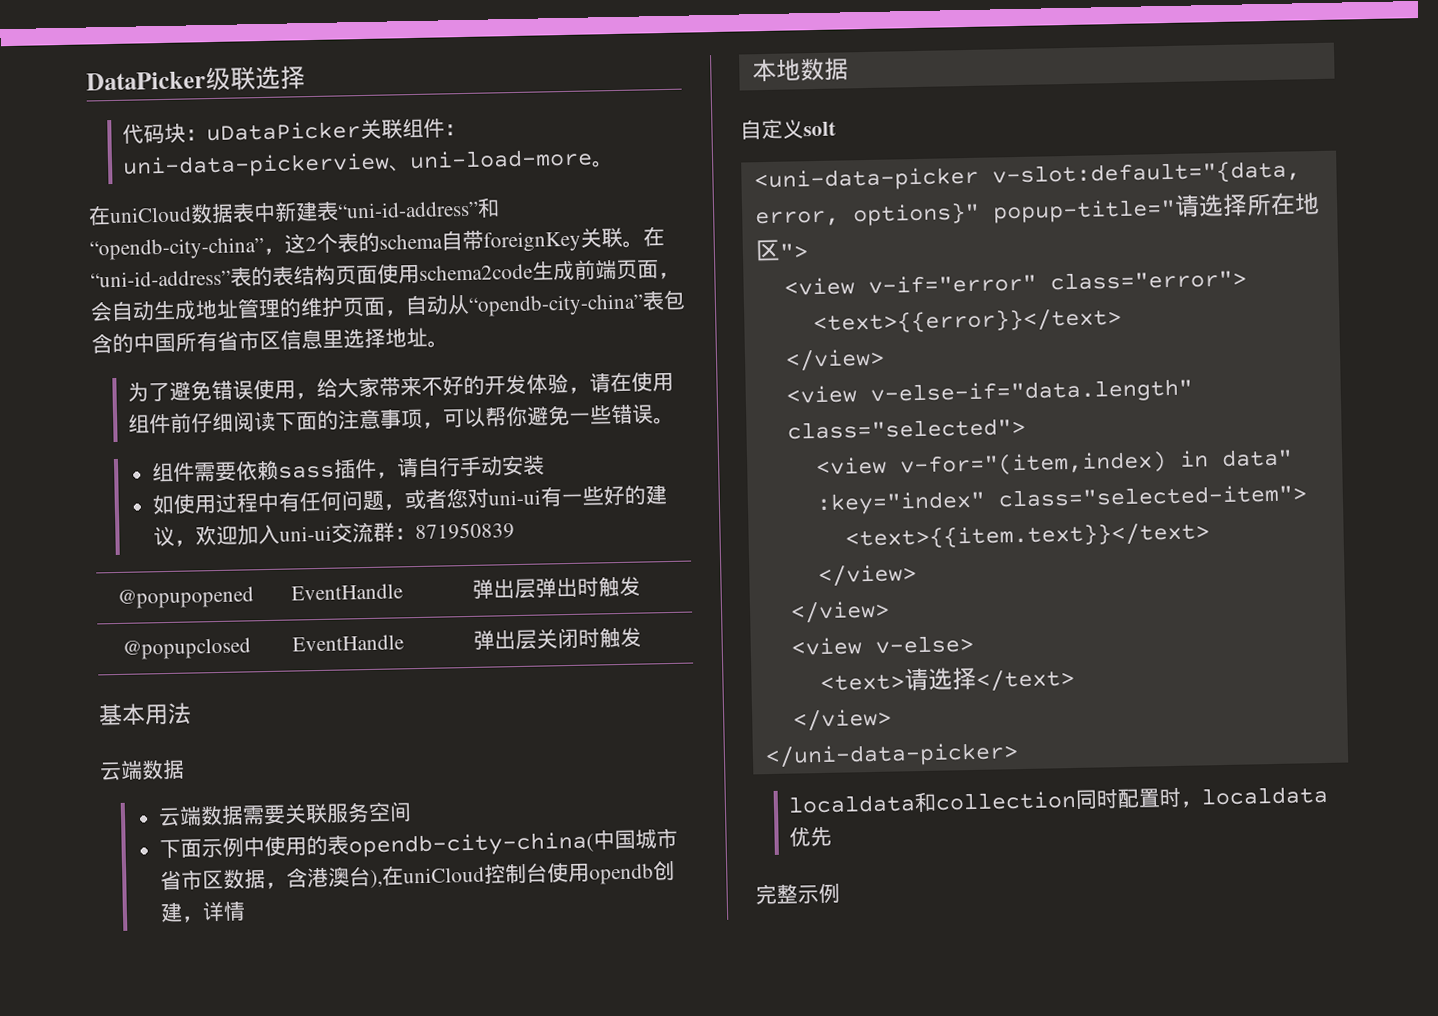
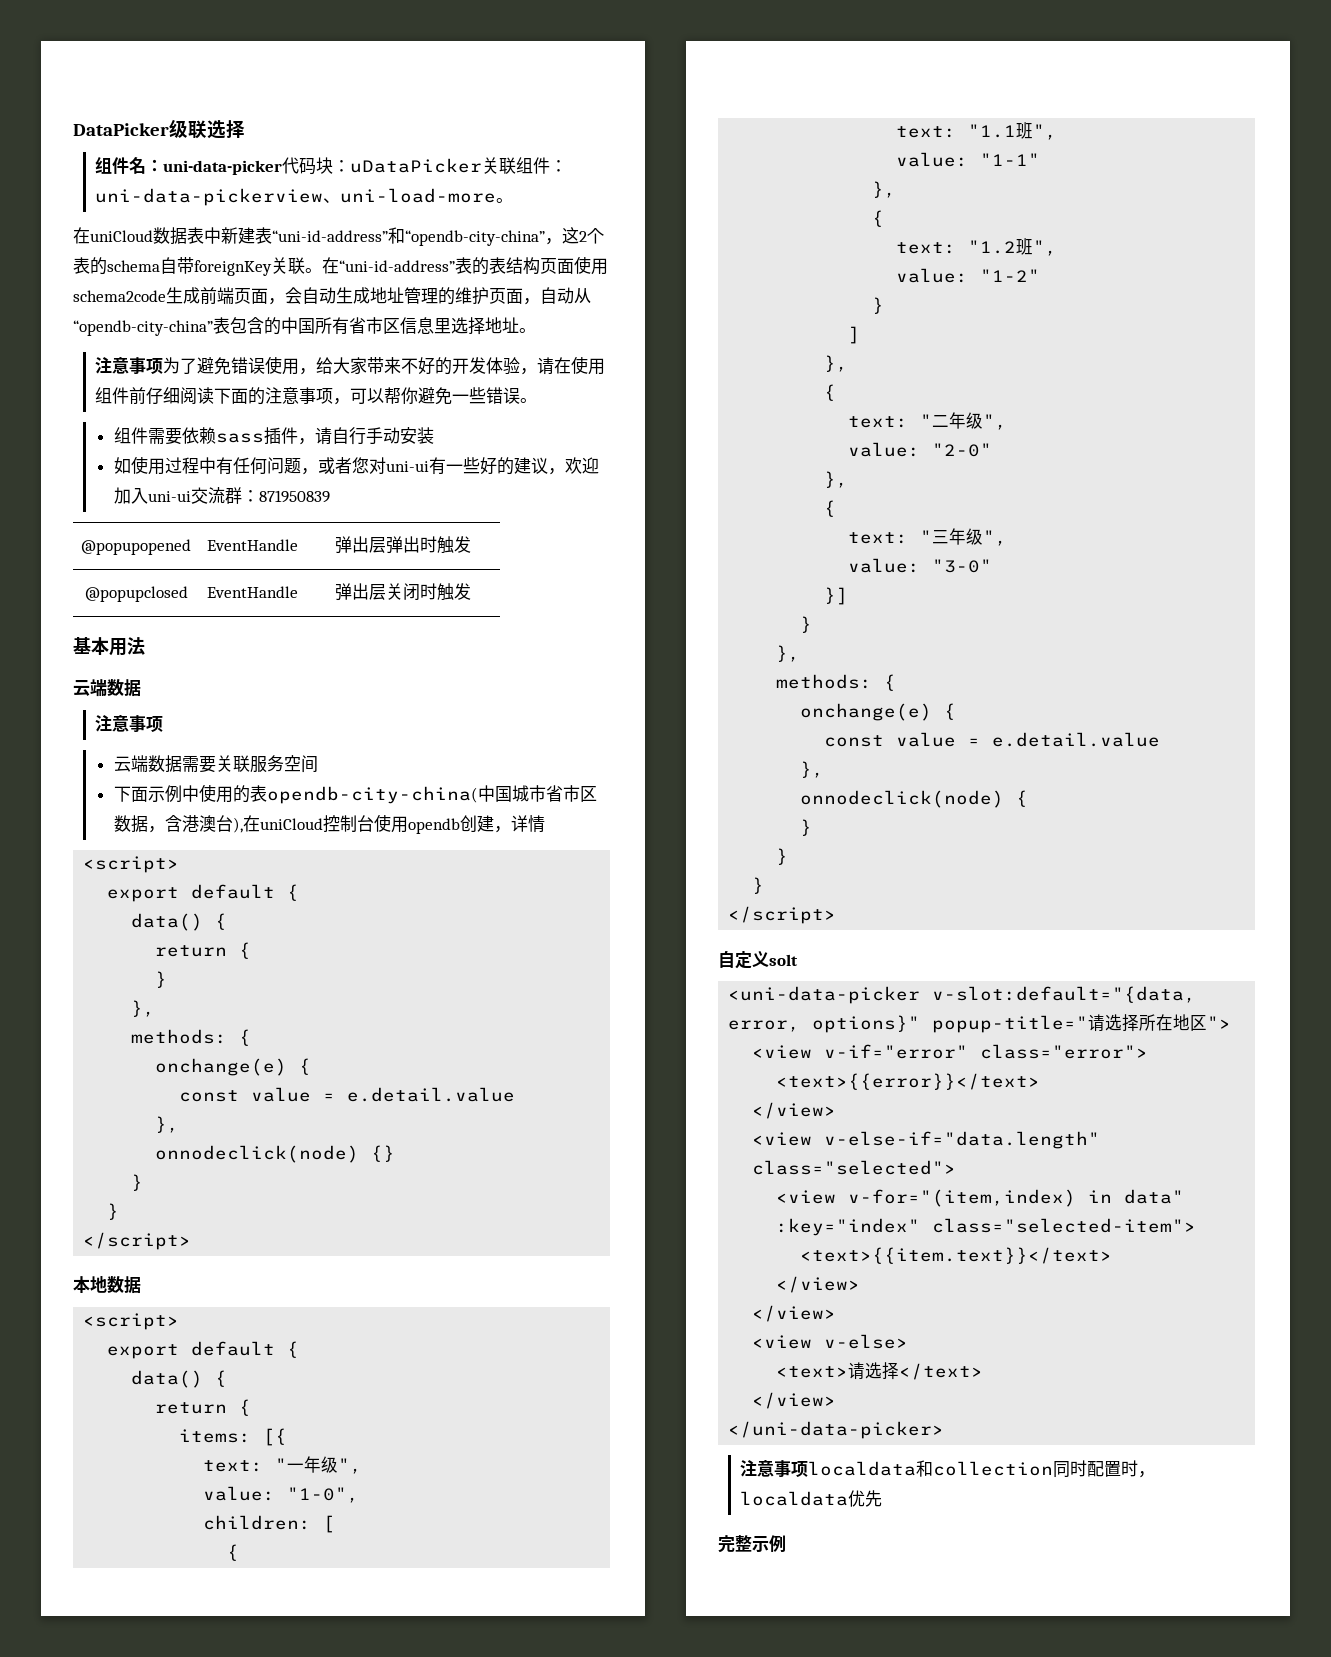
(306, 77) none -> [94,157,282,175] 组件名：uni-data-picker
(449, 344) none -> [94,357,163,374] 注意事项
(185, 769) none -> [94,715,163,732] // 注意事项
[751,57,849,83] 本地数据 -> [83,856,180,873] [107,884,300,902] [131,913,228,931] [155,942,252,959] [155,971,168,988] [131,1000,156,1017] [131,1029,252,1046] [155,1058,312,1076] [179,1087,516,1102] [155,1116,180,1133] [155,1145,396,1163] [131,1174,144,1191] [107,1203,120,1220] [83,1232,192,1250] [73,1276,141,1294] [83,1313,180,1330] [107,1341,300,1359] [131,1370,228,1388] [155,1399,252,1416] [179,1428,288,1446] [203,1456,363,1474] [203,1486,360,1503] [203,1515,336,1533] [227,1544,240,1561] [896,122,1058,140] [896,152,1041,167] [872,181,897,198] [872,210,885,227] [896,238,1058,256] [896,268,1041,283] [872,297,885,314] [848,326,861,344] [824,355,849,372] [824,384,837,401] [848,412,1008,430] [848,442,993,457] [824,471,849,488] [824,500,837,517] [848,528,1008,546] [848,558,993,573] [824,587,849,605] [800,616,813,633] [776,645,801,662] [776,674,897,691] [800,703,957,721] [824,732,1161,747] [800,761,825,778] [800,790,1029,808] [800,819,813,836] [776,848,789,865] [752,877,765,894] [728,906,837,924] <script> // export default { // data() { // return { // } // }, // methods: { // onchange(e) { // const value = e.detail.value // }, // onnodeclick(node) {} // } // } // </script> // 本地数据 // <script> // export default { // data() { // return { // items: [{ // text: "一年级", // value: "1-0", // children: [ // { // text: "1.1班", // value: "1-1" // }, // { // text: "1.2班", // value: "1-2" // } // ] // }, // { // text: "二年级", // value: "2-0" // }, // { // text: "三年级", // value: "3-0" // }] // } // }, // methods: { // onchange(e) { // const value = e.detail.value // }, // onnodeclick(node) { // } // } // } // </script>
(1019, 755) none -> [739,1460,808,1477] 注意事项

